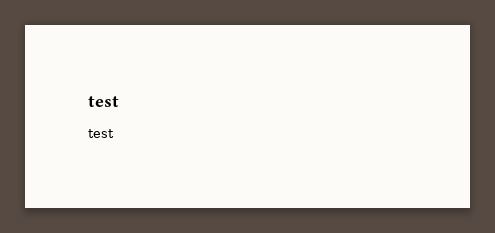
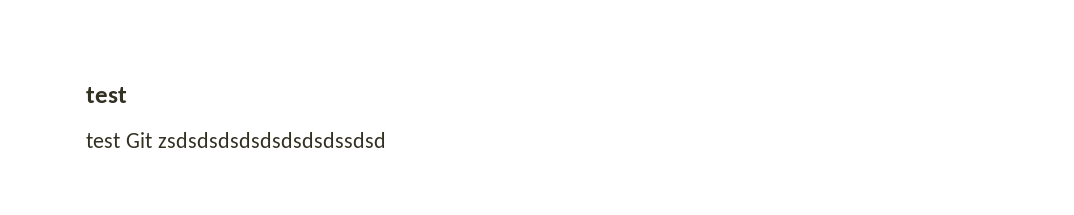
(114, 133) none -> [125,132,386,148] Git zsdsdsdsdsdsdsdsdssdsd

